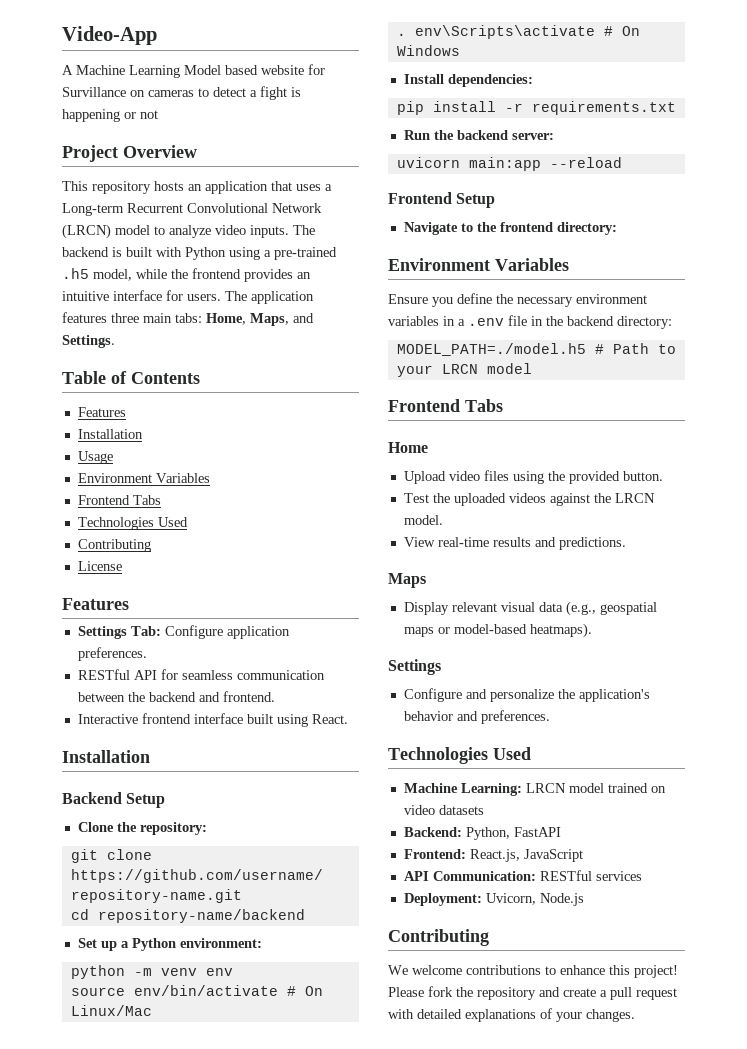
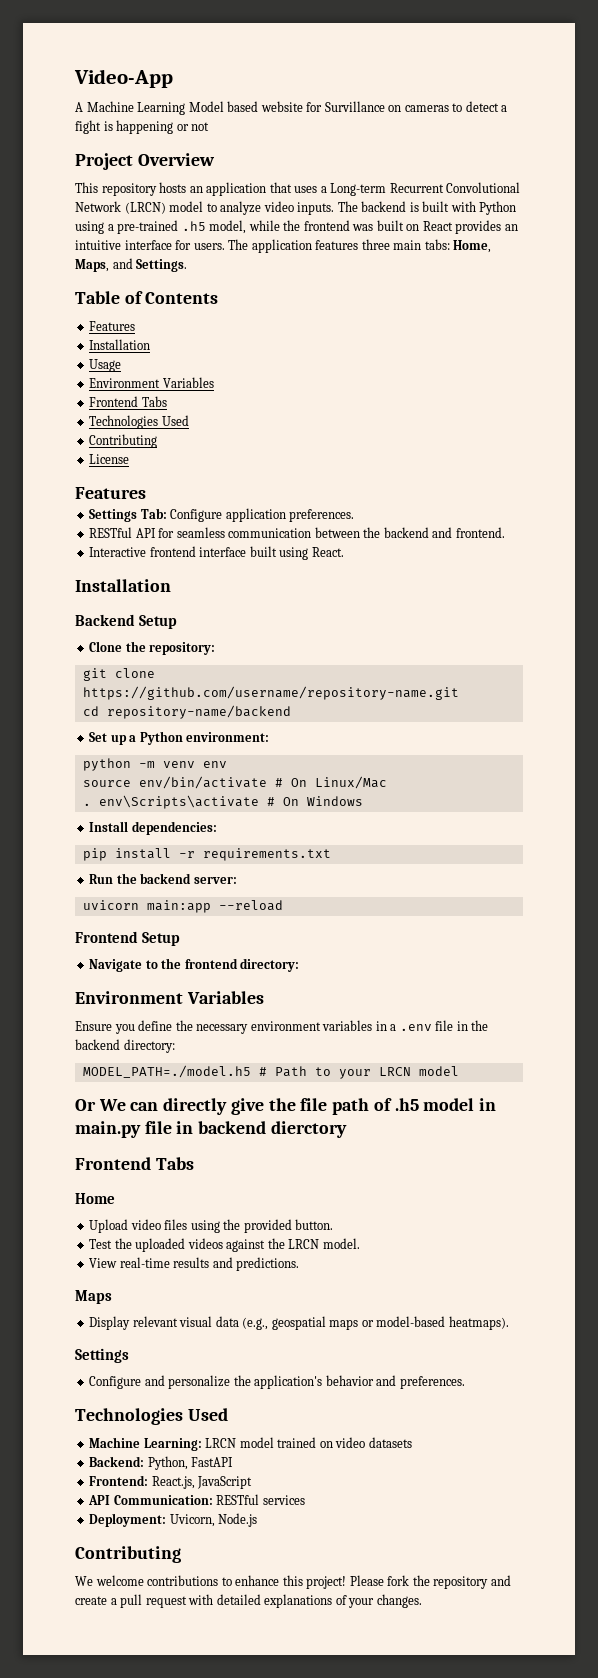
(241, 273) none -> [352,220,453,231] was built on React
(532, 368) none -> [75,1098,496,1115] [75,1121,347,1138] // Or We can directly give the file path of .h5 model in main.py file in backend dierctory

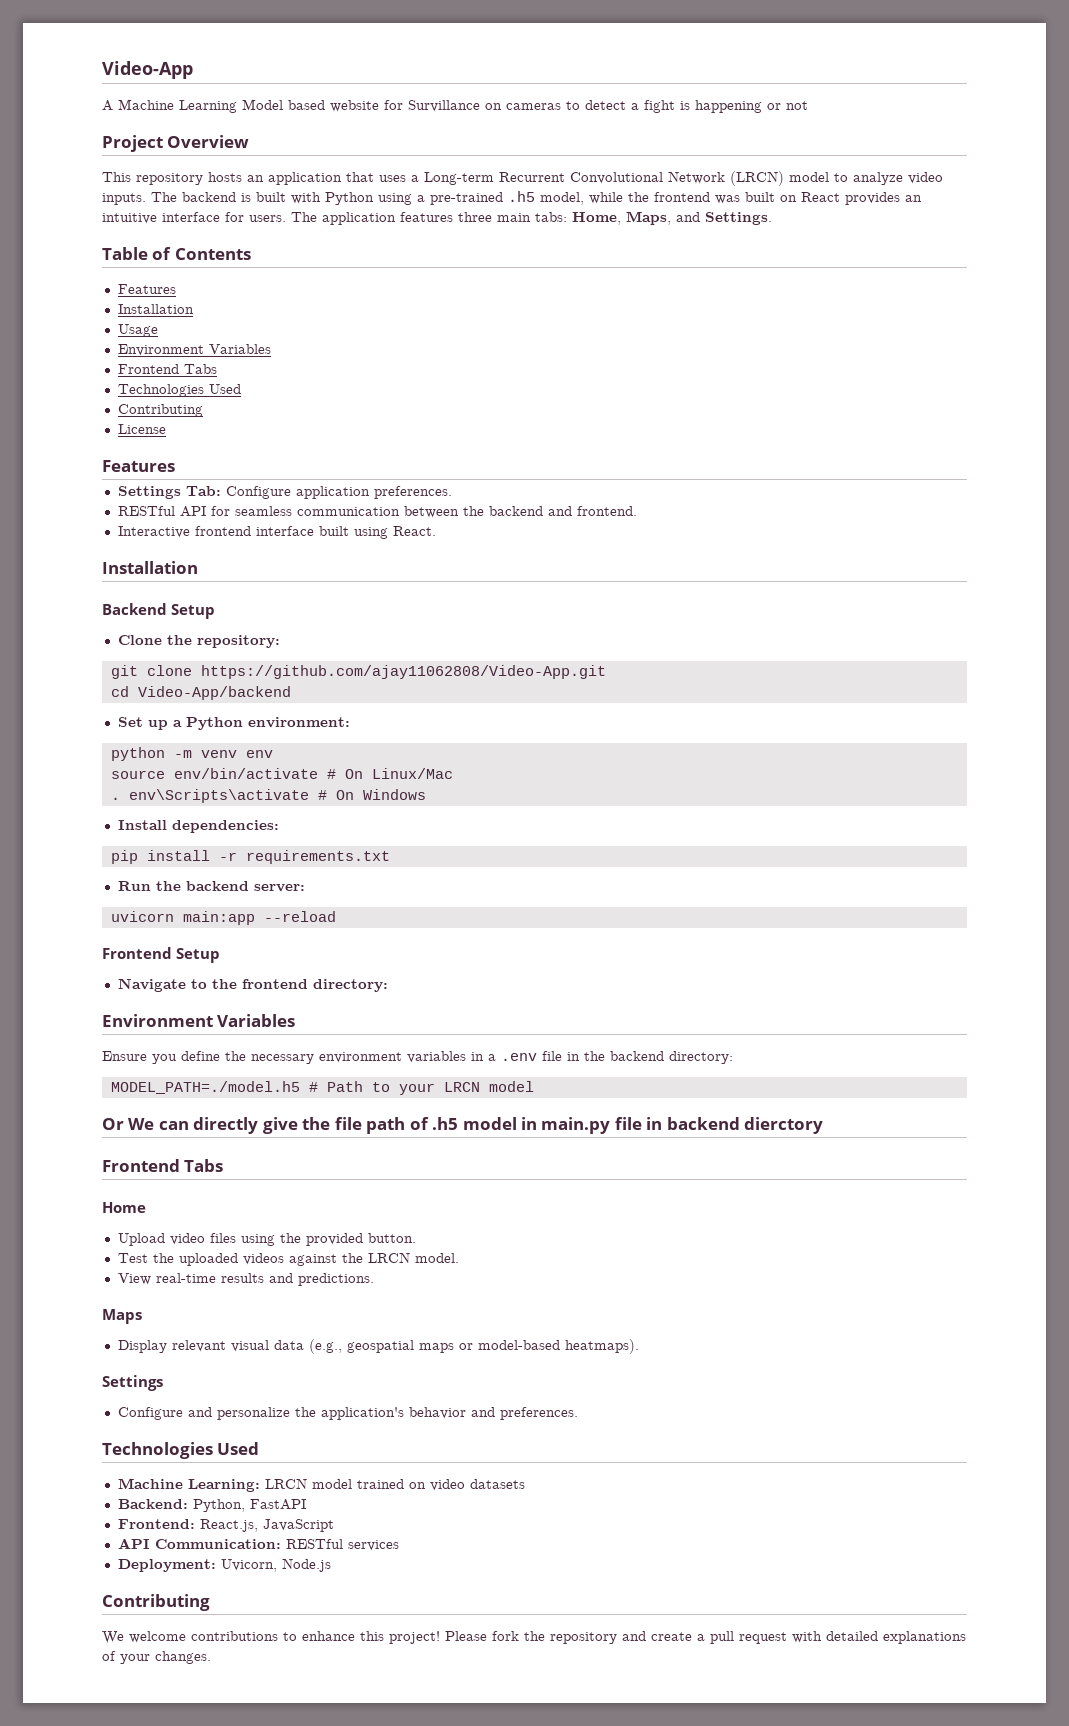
[82,686,459,700] https://github.com/username/repository-name.git -> [200,665,606,679] https://github.com/ajay11062808/Video-App.git
[106,705,291,719] repository-name/backend -> [137,686,291,700] Video-App/backend

